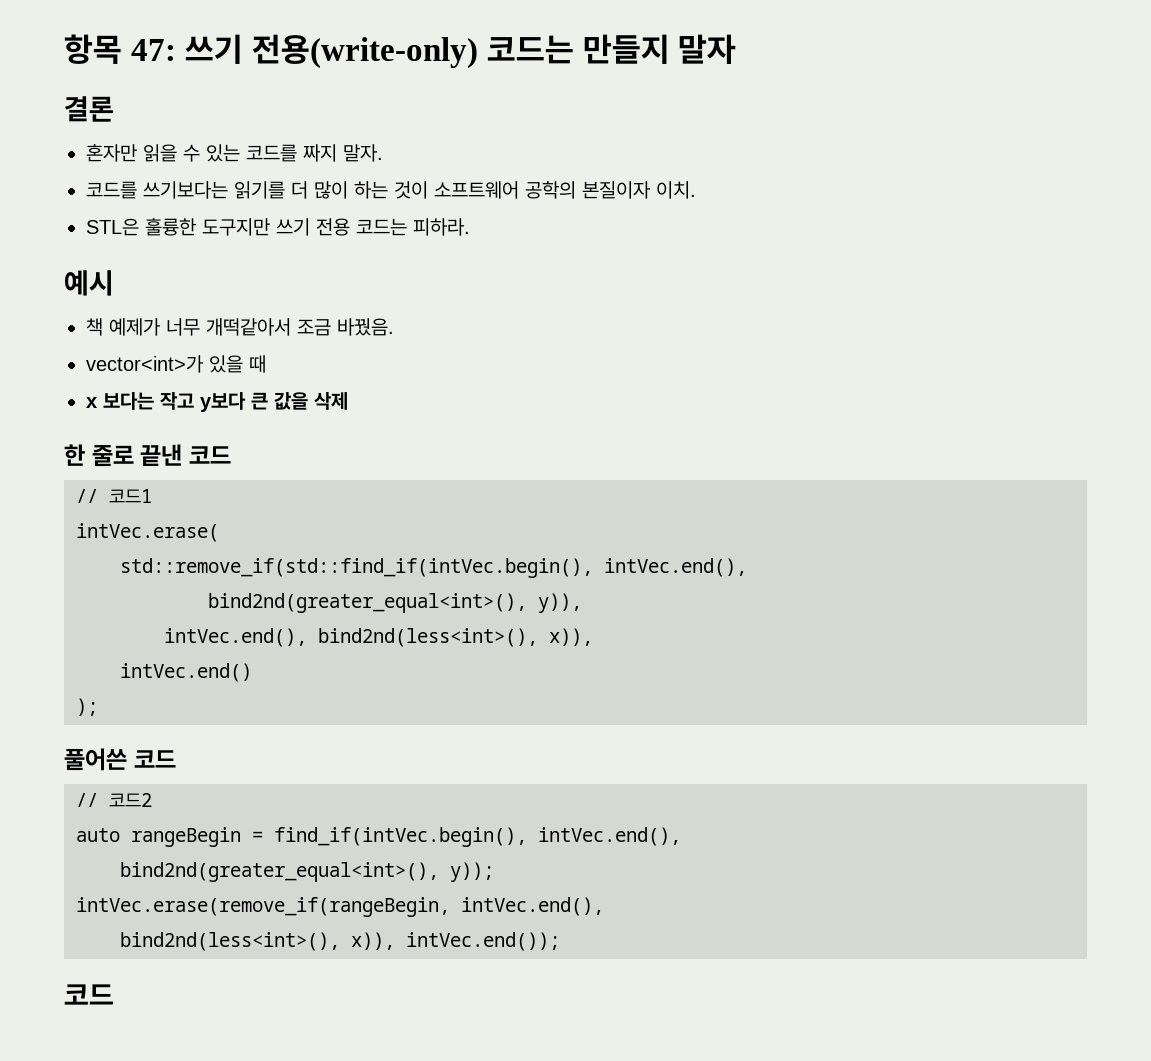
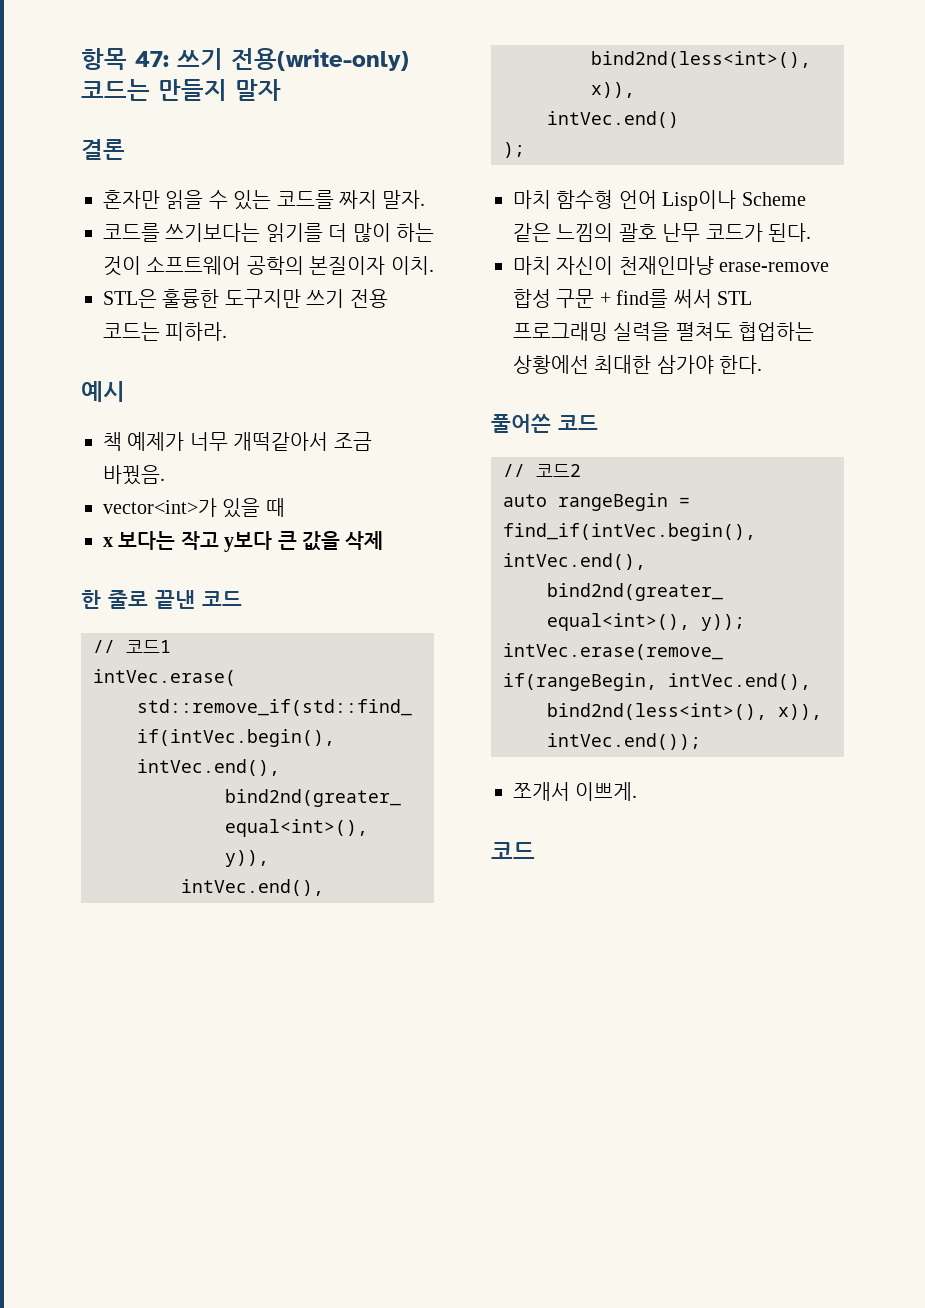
(98, 707) none -> [513,190,806,211] [513,223,811,242] [513,256,830,275] [513,289,752,308] [513,322,815,341] [513,355,763,374] // 마치 함수형 언어 Lisp이나 Scheme 같은 느낌의 괄호 난무 코드가 된다. // 마치 자신이 천재인마냥 erase-remove 합성 구문 + find를 써서 STL 프로그래밍 실력을 펼쳐도 협업하는 상황에선 최대한 삼가야 한다.
(560, 941) none -> [513,782,638,801] // 쪼개서 이쁘게.

